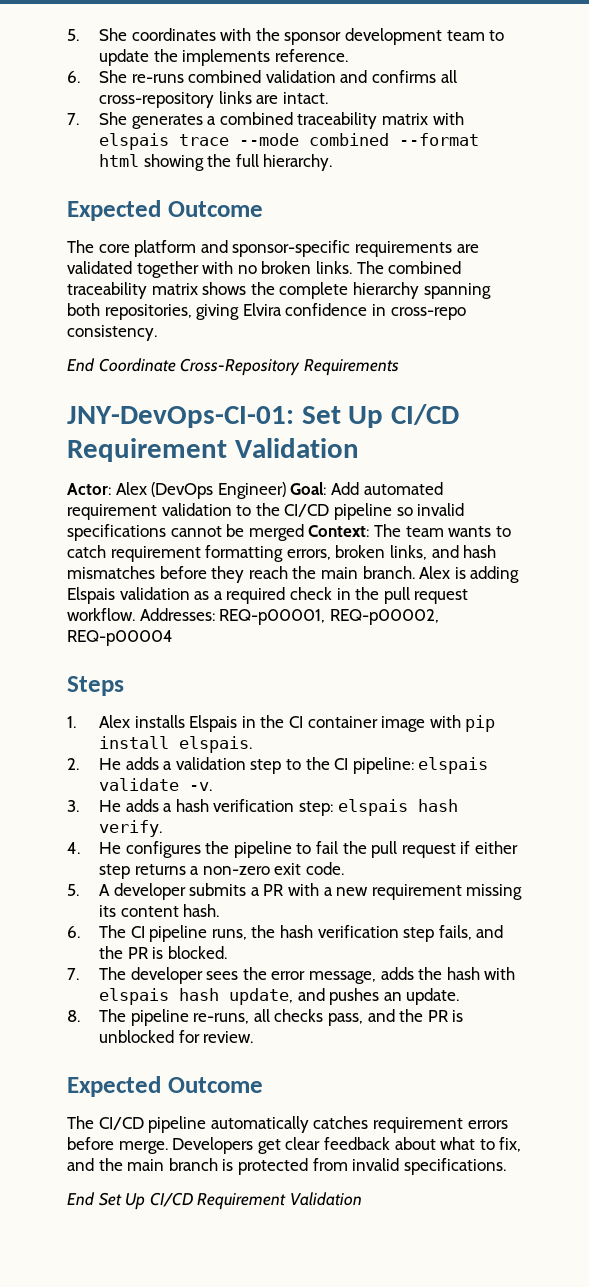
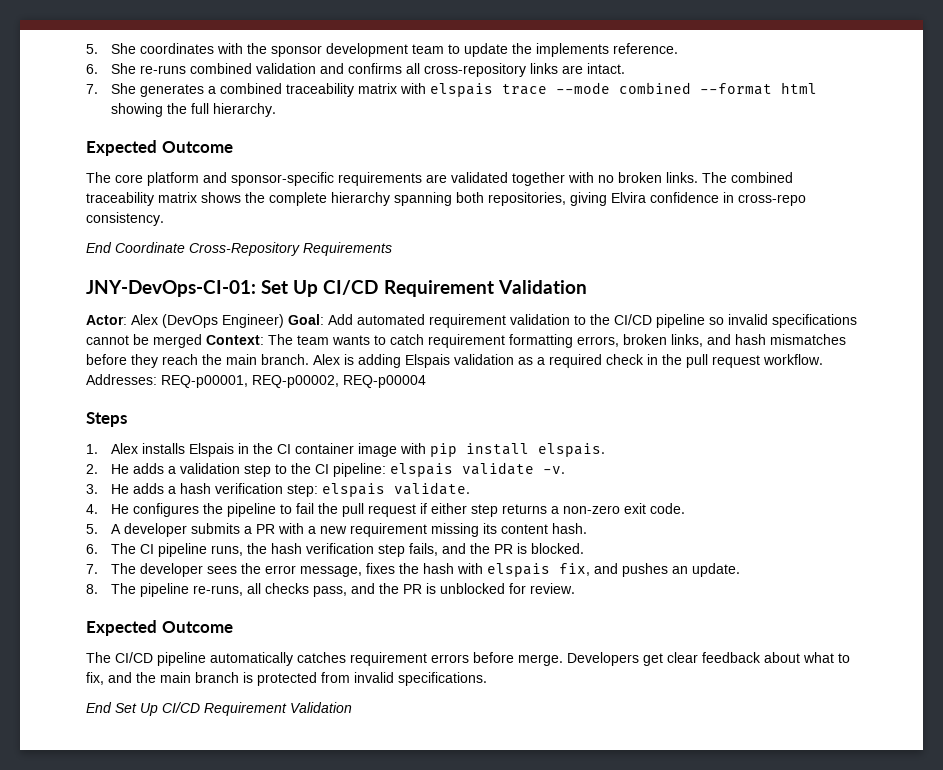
[417,799,458,812] [98,820,162,837] hash verify. -> [393,482,470,495] validate.
[380,967,414,980] adds -> [365,563,395,574] fixes
[178,988,293,1005] hash update, -> [558,563,590,576] fix,

